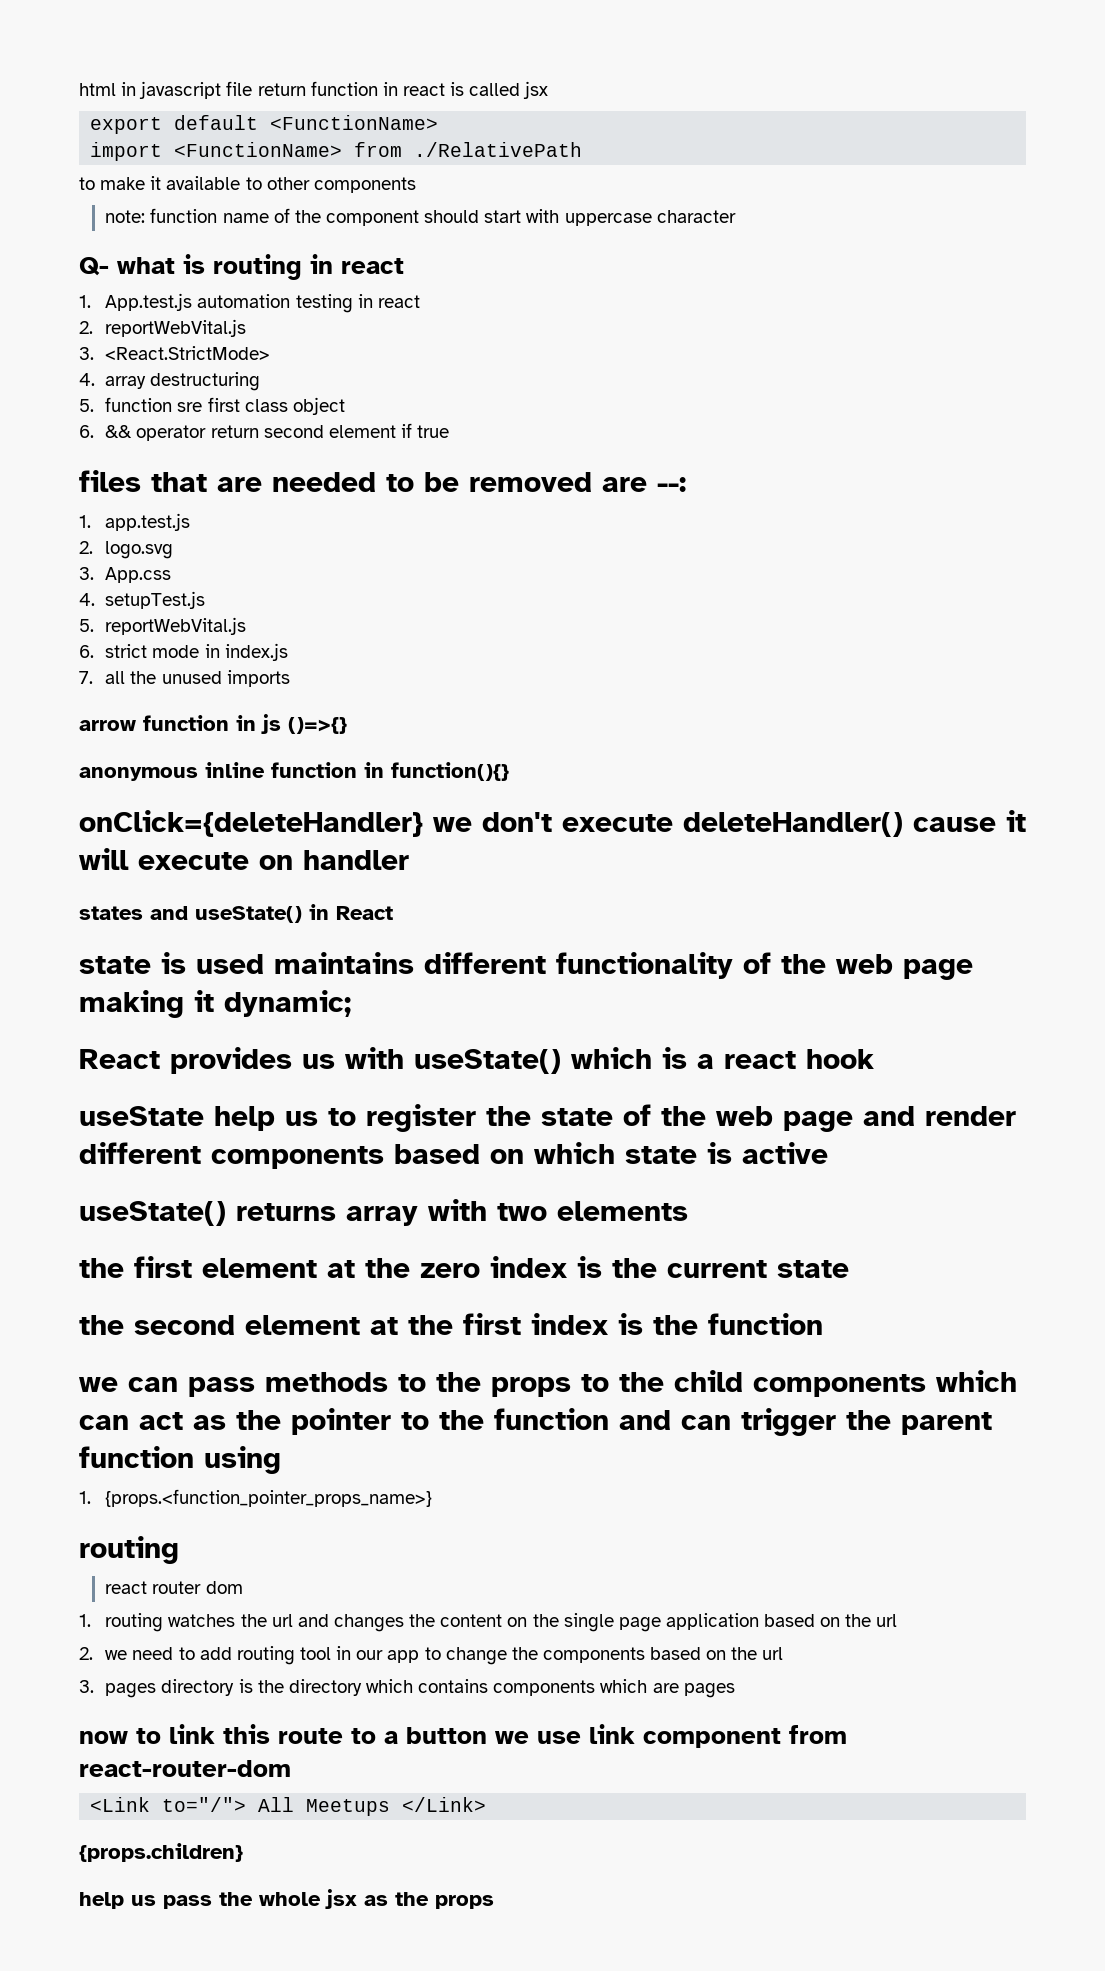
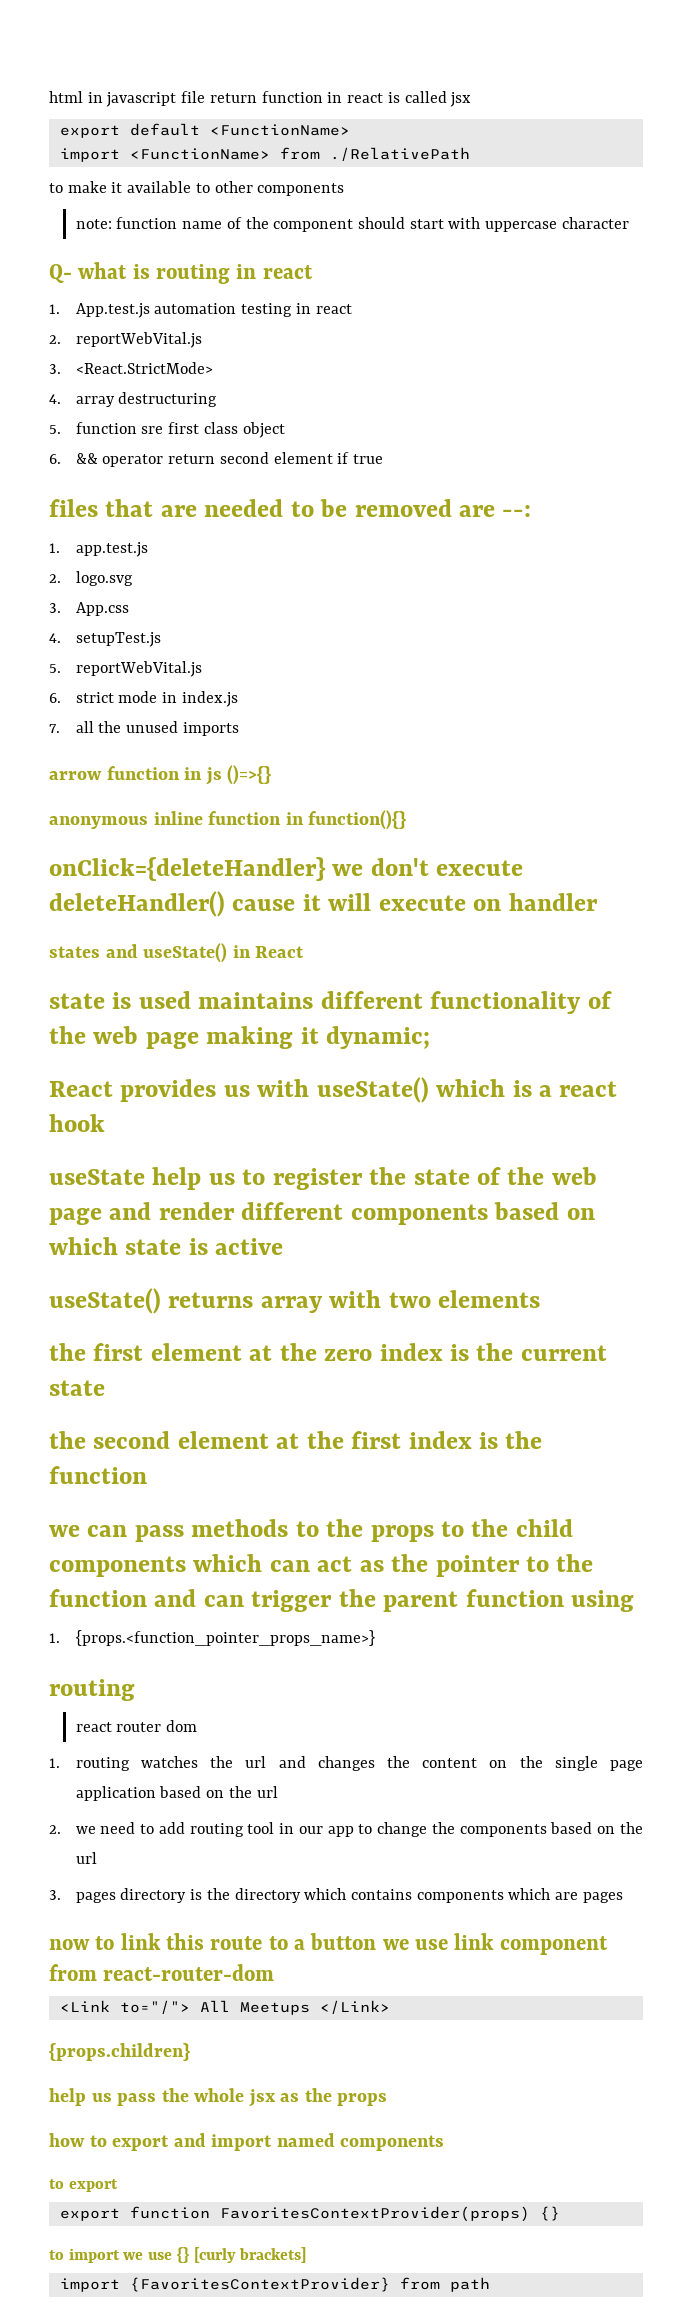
(494, 1902) none -> [49,2133,445,2151] [49,2179,118,2192] [59,2206,560,2222] [49,2247,307,2263] [59,2277,490,2292] // how to export and import named components // to export // export function FavoritesContextProvider(props) {} // to import we use {} [curly brackets] // import {FavoritesContextProvider} from path

